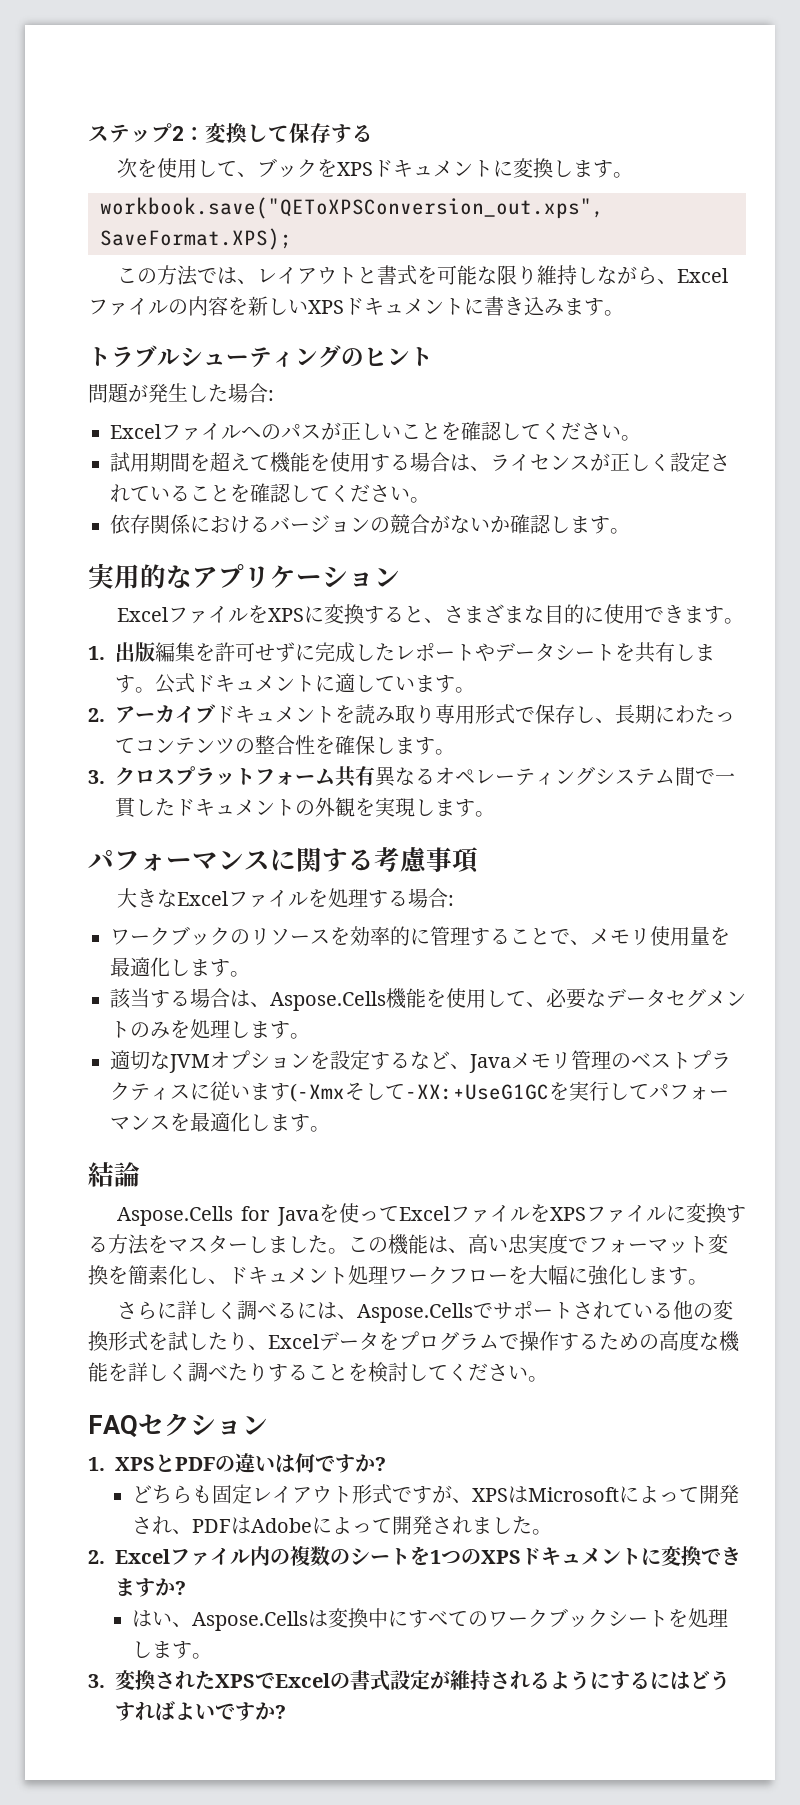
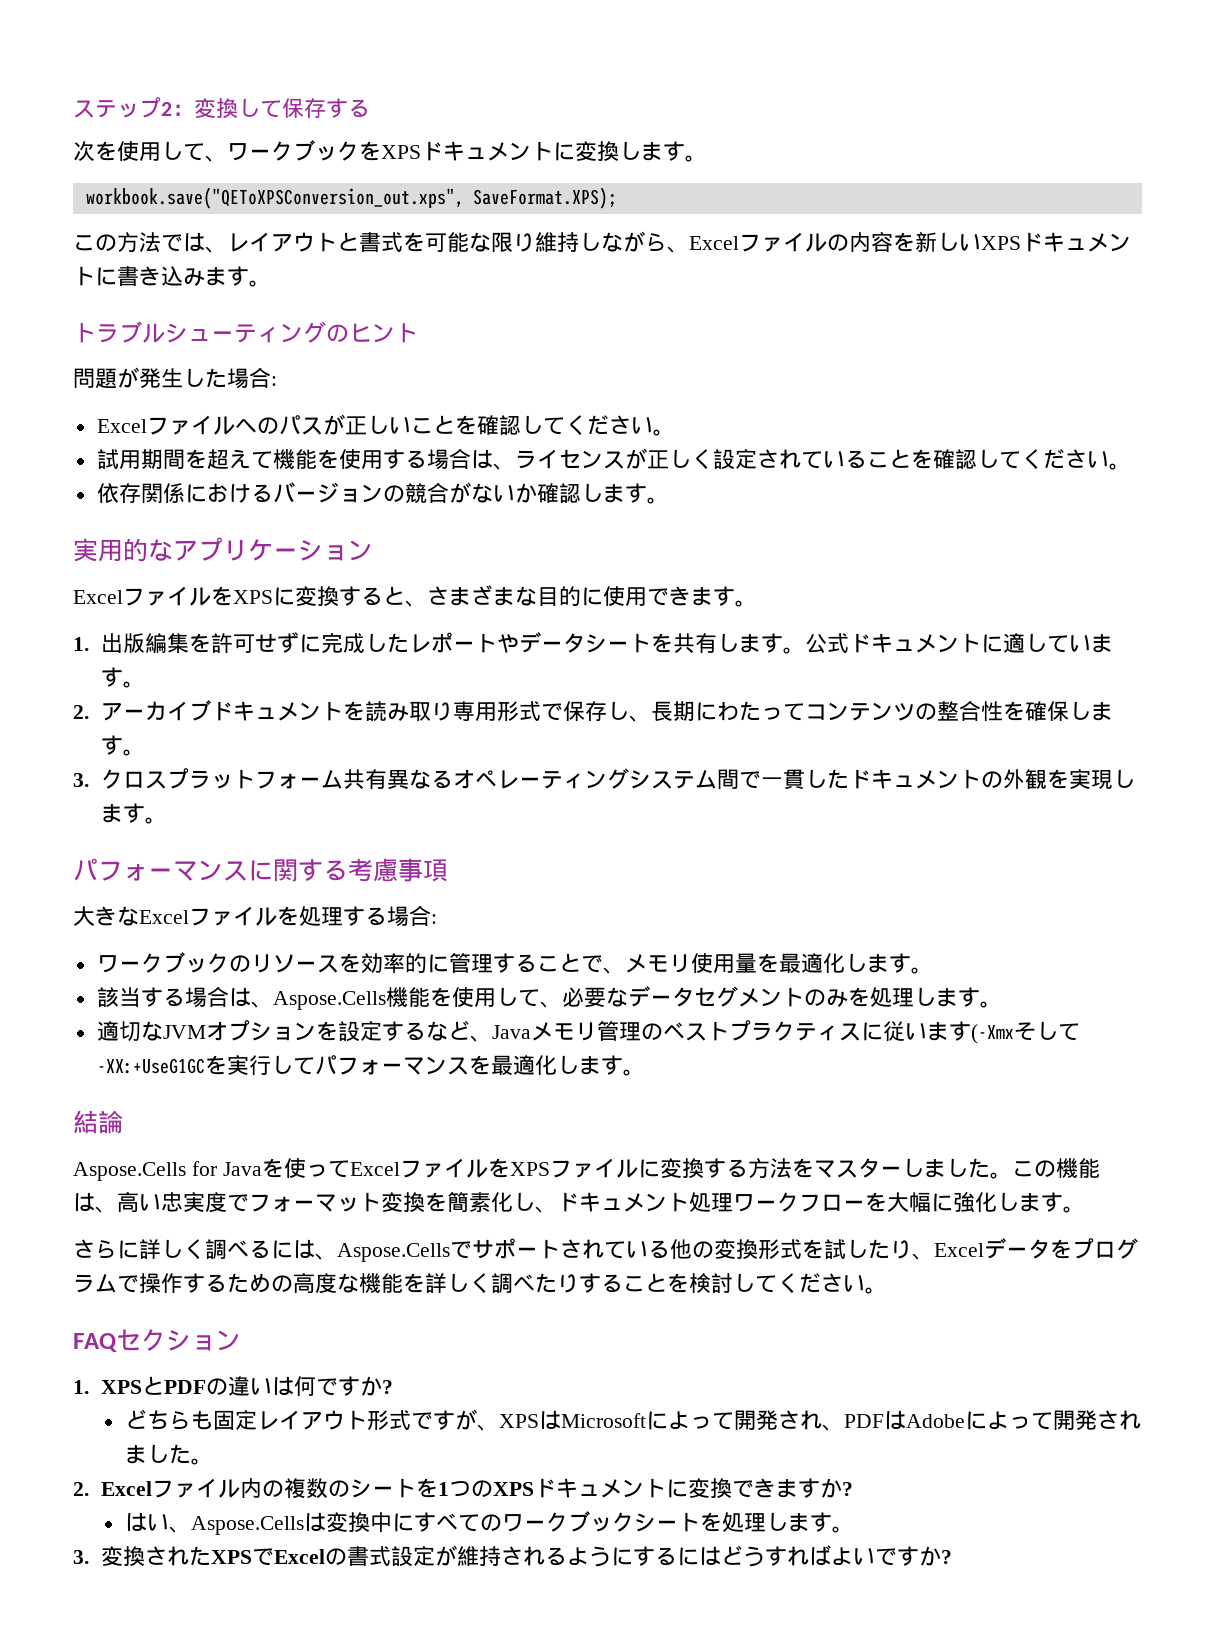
(257, 174) none -> [227,141,293,161] ワーク

